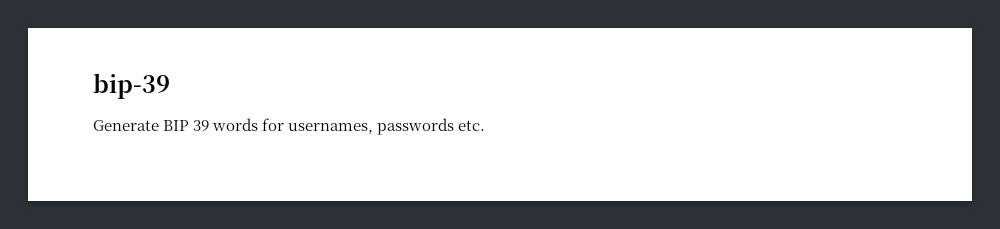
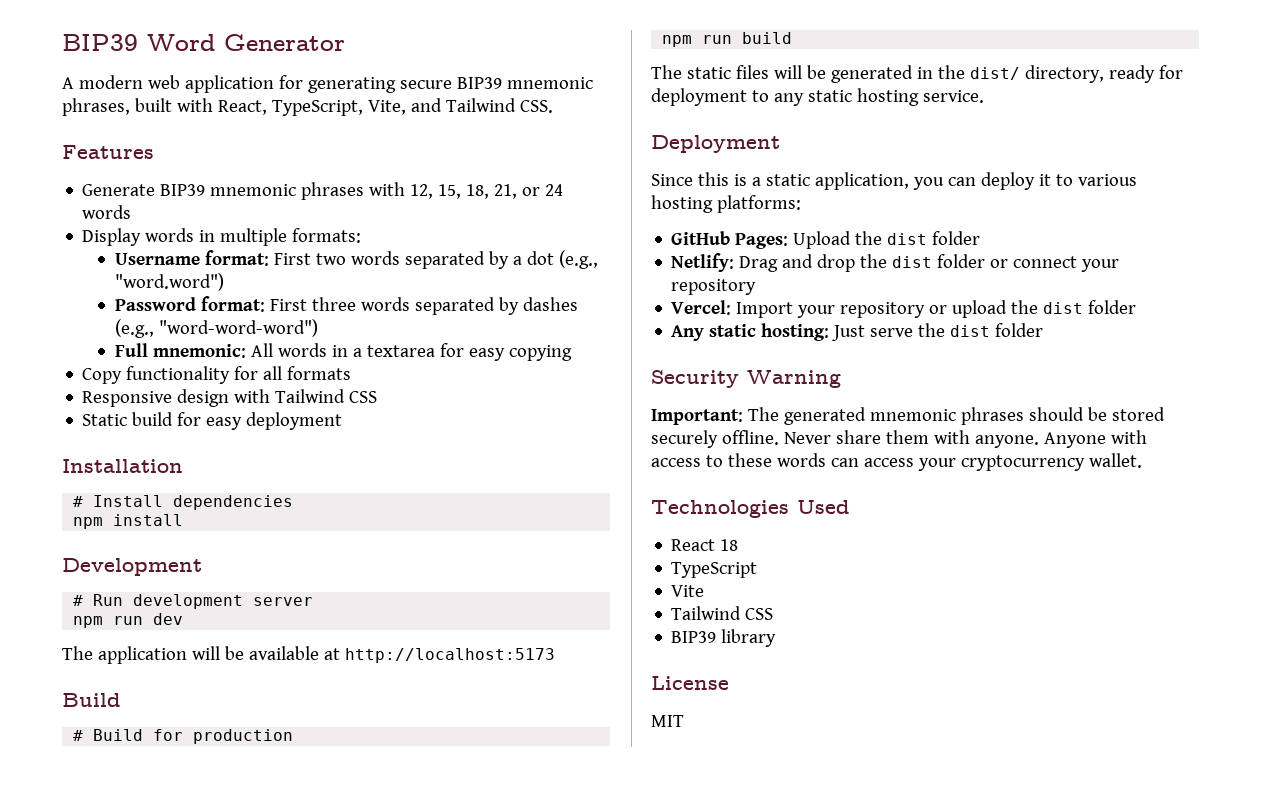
[93,73,170,99] [93,118,486,135] bip-39 // Generate BIP 39 words for usernames, passwords etc. -> [62,34,345,51] [62,75,593,93] [62,98,553,116] [62,145,154,159] [82,182,564,200] [82,205,132,219] [82,228,362,246] [115,250,598,269] [115,273,225,291] [115,296,578,315] [115,319,318,338] [115,343,572,361] [82,366,352,384] [82,389,378,407] [82,412,343,430] [62,459,183,473] [73,495,294,510] [73,514,184,529] [62,558,202,576] [73,594,314,609] [73,613,184,628] [62,646,555,664] [62,693,121,707] [73,729,294,744] [662,32,793,47] [651,65,1183,83] [651,88,984,106] [651,135,780,153] [651,172,1137,190] [651,195,801,213] [671,231,981,249] [671,253,1120,272] [671,279,757,295] [671,300,1137,318] [671,323,1044,341] [651,370,841,388] [651,407,1165,425] [651,430,1147,448] [651,453,1142,471] [651,500,850,518] [671,539,739,551] [671,562,758,578] [671,585,705,597] [671,606,774,620] [671,629,777,647] [651,676,729,690] [651,715,684,727] BIP39 Word Generator // A modern web application for generating secure BIP39 mnemonic phrases, built with React, TypeScript, Vite, and Tailwind CSS. // Features // Generate BIP39 mnemonic phrases with 12, 15, 18, 21, or 24 words // Display words in multiple formats: // Username format: First two words separated by a dot (e.g., "word.word") // Password format: First three words separated by dashes (e.g., "word-word-word") // Full mnemonic: All words in a textarea for easy copying // Copy functionality for all formats // Responsive design with Tailwind CSS // Static build for easy deployment // Installation // # Install dependencies // npm install // Development // # Run development server // npm run dev // The application will be available at http://localhost:5173 // Build // # Build for production // npm run build // The static files will be generated in the dist/ directory, ready for deployment to any static hosting service. // Deployment // Since this is a static application, you can deploy it to various hosting platforms: // GitHub Pages: Upload the dist folder // Netlify: Drag and drop the dist folder or connect your repository // Vercel: Import your repository or upload the dist folder // Any static hosting: Just serve the dist folder // Security Warning // Important: The generated mnemonic phrases should be stored securely offline. Never share them with anyone. Anyone with access to these words can access your cryptocurrency wallet. // Technologies Used // React 18 // TypeScript // Vite // Tailwind CSS // BIP39 library // License // MIT

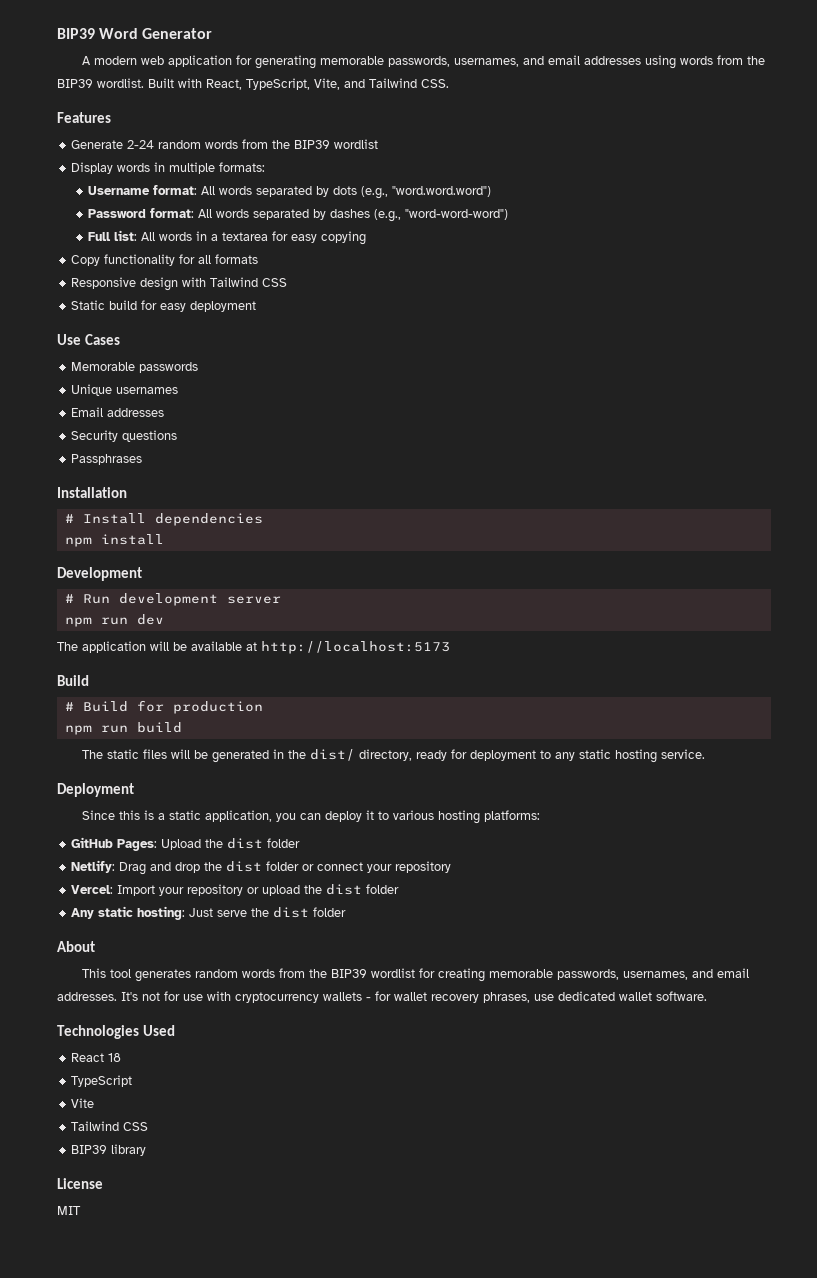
[399,77,593,89] [62,98,172,116] secure BIP39 mnemonic phrases, built -> [319,55,765,69] [57,78,174,88] memorable passwords, usernames, and email addresses using words from the BIP39 wordlist. Built
[160,182,564,200] [82,205,132,219] BIP39 mnemonic phrases with 12, 15, 18, 21, or 24 words -> [127,139,379,149] 2-24 random words from the BIP39 wordlist
[273,250,598,269] [115,273,225,291] First two words separated by a dot (e.g., "word.word") -> [201,186,492,199] All words separated by dots (e.g., "word.word.word")
[269,297,356,311] First three -> [198,209,213,218] All
[152,344,246,358] mnemonic: -> [114,230,138,241] list:
(343, 421) none -> [57,334,121,345] [71,362,199,373] [71,384,179,396] [71,407,165,417] [71,430,178,442] [71,454,143,465] // Use Cases // Memorable passwords // Unique usernames // Email addresses // Security questions // Passphrases
[651,370,841,388] [651,407,1165,425] [651,430,1147,448] [651,453,1142,471] Security Warning // Important: The generated mnemonic phrases should be stored securely offline. Never share them with anyone. Anyone with access to these words can access your cryptocurrency wallet. -> [57,941,95,952] [81,968,749,982] [57,991,707,1003] About // This tool generates random words from the BIP39 wordlist for creating memorable passwords, usernames, and email addresses. It's not for use with cryptocurrency wallets - for wallet recovery phrases, use dedicated wallet software.

